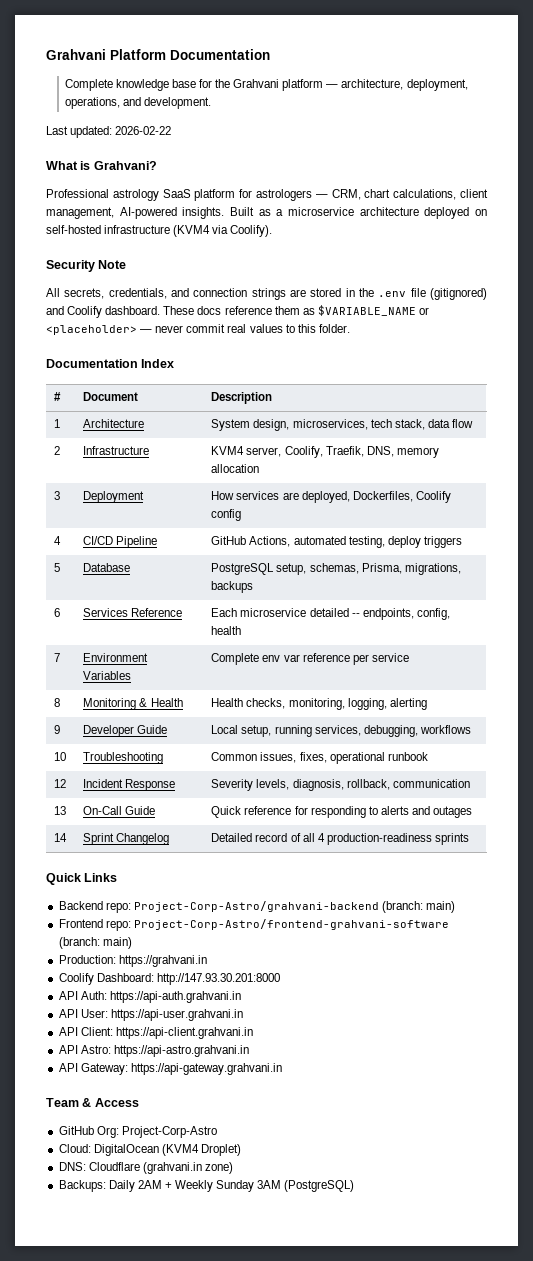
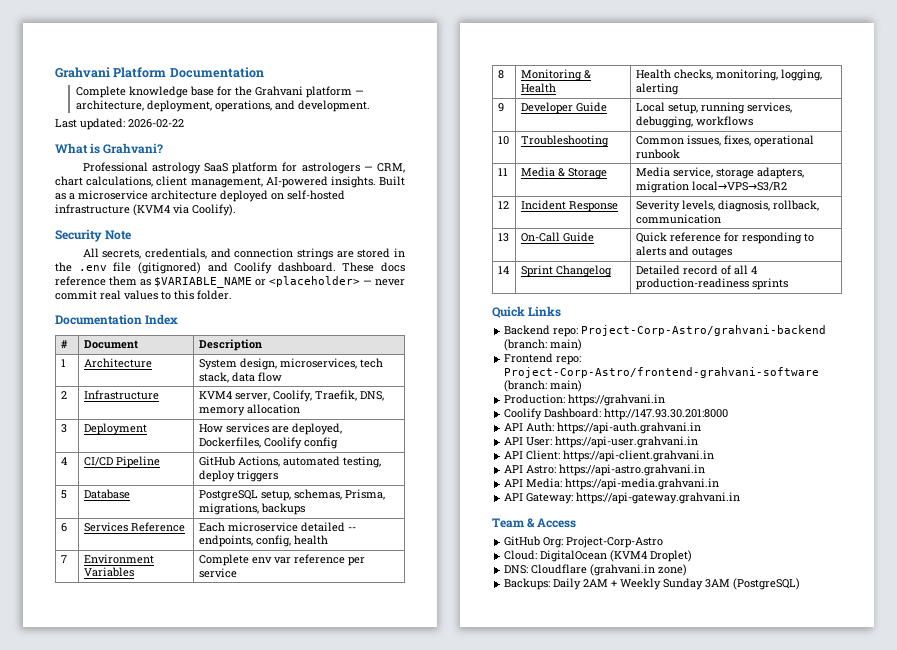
(428, 756) none -> [497,168,508,176] [520,167,607,179] [635,167,804,179] [635,181,787,193] // 11 | Media & Storage | Media service, storage adapters, migration local→VPS→S3/R2
(249, 1051) none -> [504,478,720,490] // API Media: https://api-media.grahvani.in

